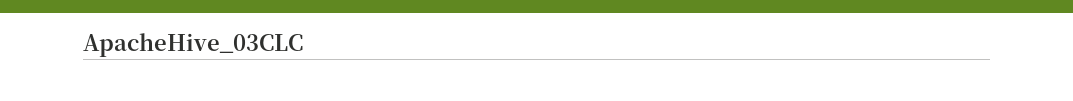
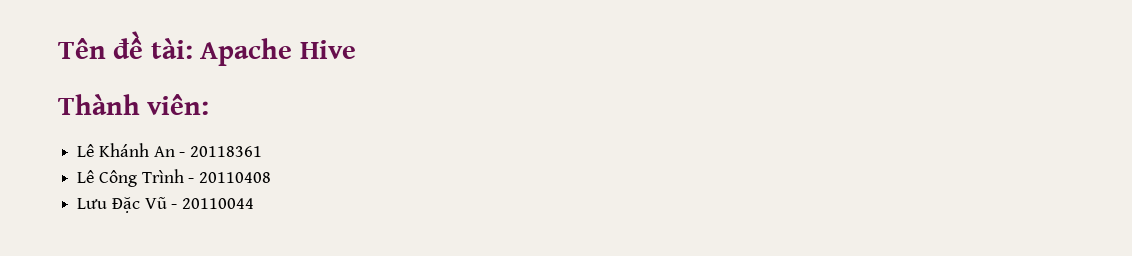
[83,33,303,57] ApacheHive_03CLC -> [58,31,356,66] [58,94,210,115] [77,143,263,157] [77,169,272,187] [77,197,255,213] Tên đề tài: Apache Hive // Thành viên: // Lê Khánh An - 20118361 // Lê Công Trình - 20110408 // Lưu Đặc Vũ - 20110044

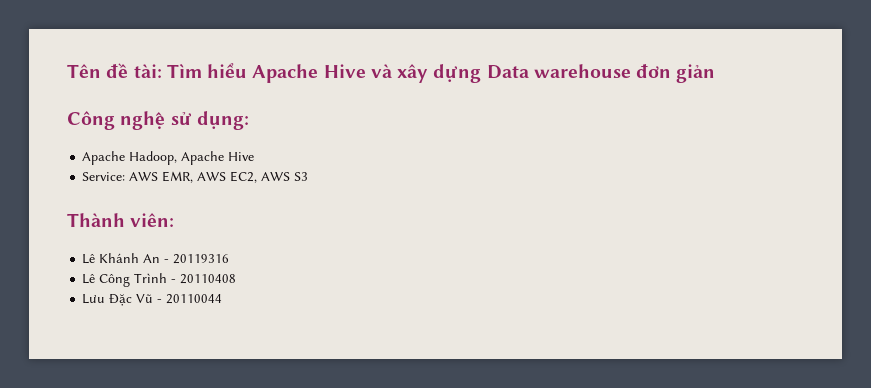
[200,38,356,66] Apache Hive -> [166,63,716,83] [67,111,249,130] [82,151,255,165] [82,171,309,183] Tìm hiểu Apache Hive và xây dựng Data warehouse đơn giản // Công nghệ sử dụng: // Apache Hadoop, Apache Hive // Service: AWS EMR, AWS EC2, AWS S3
[190,146,263,157] 20118361 -> [173,254,230,264] 20119316

